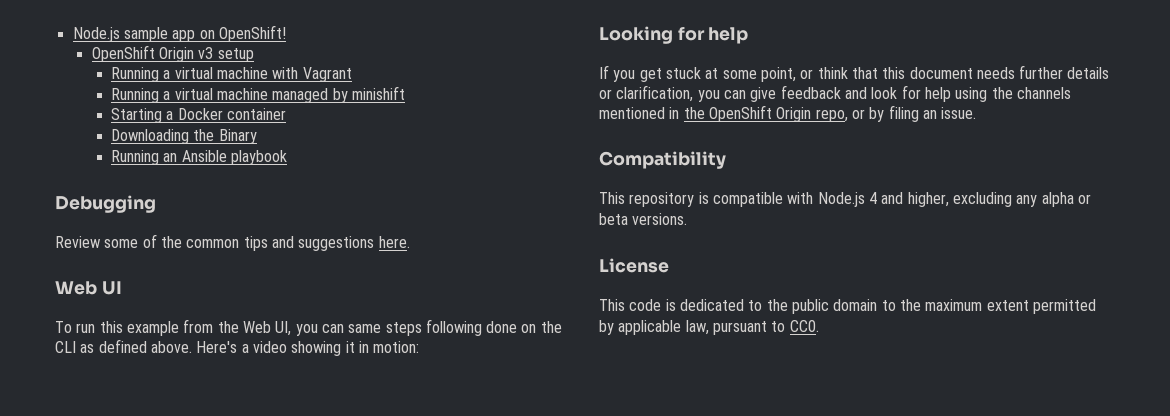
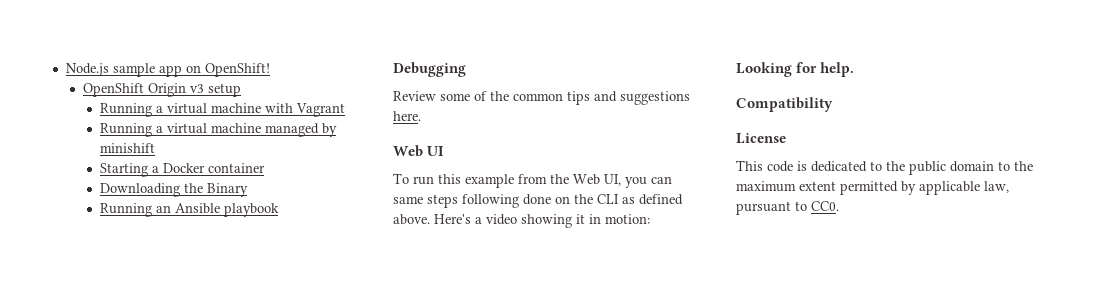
[708,27,749,44] [599,65,1110,82] [599,85,1071,102] [599,105,977,122] [599,151,726,169] [599,192,1091,207] [599,213,688,225] help // If you get stuck at some point, or think that this document needs further details or clarification, you can give feedback and look for help using the channels mentioned in the OpenShift Origin repo, or by filing an issue. // Compatibility // This repository is compatible with Node.js 4 and higher, excluding any alpha or beta versions. -> [820,62,855,77] [736,97,833,112] help. // Compatibility

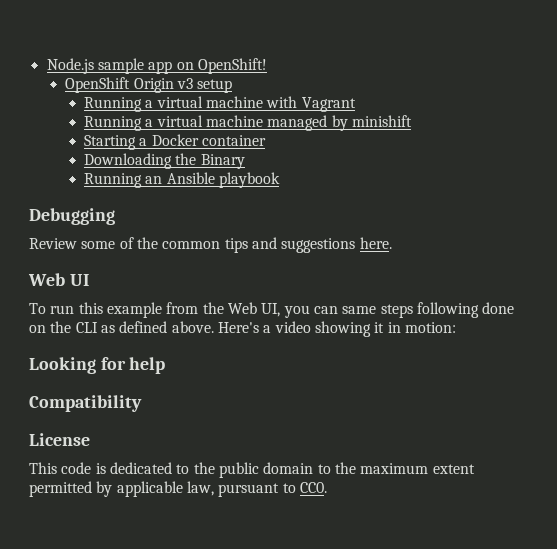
[820,62,855,77] help. -> [129,357,166,374] help

